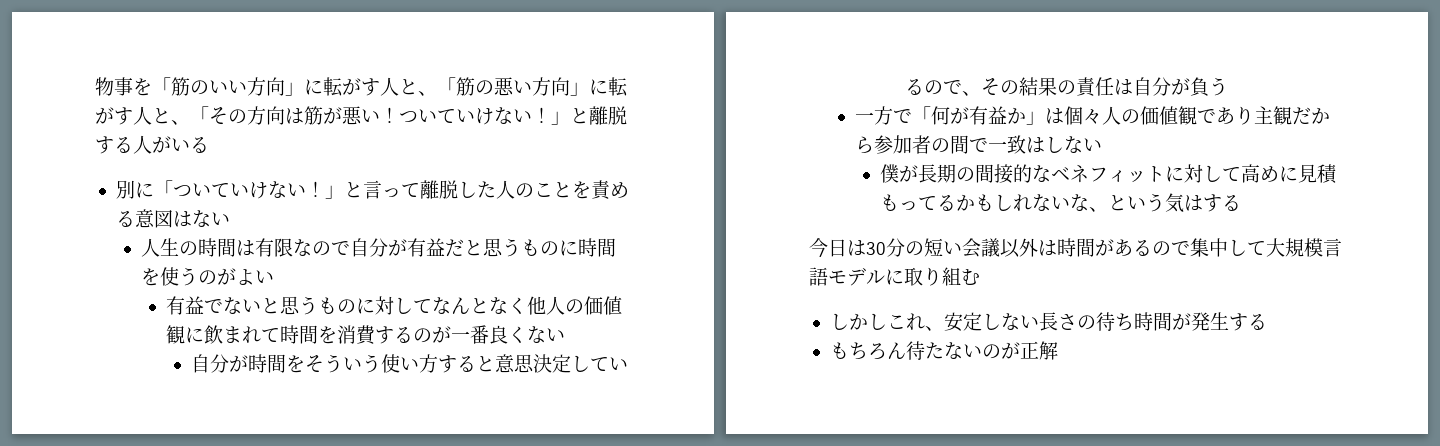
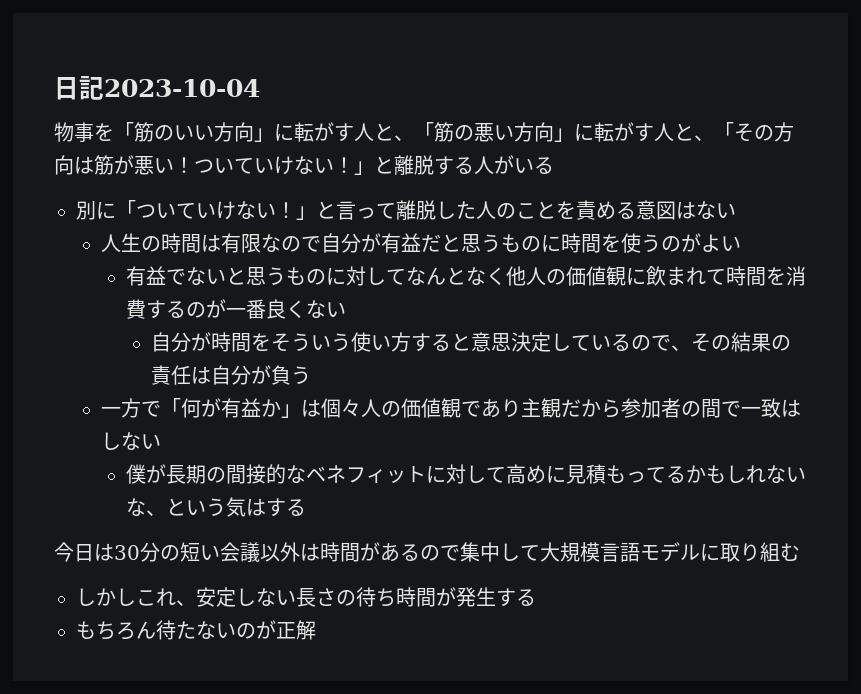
(95, 86) none -> [54,76,260,100] 日記2023-10-04 //

